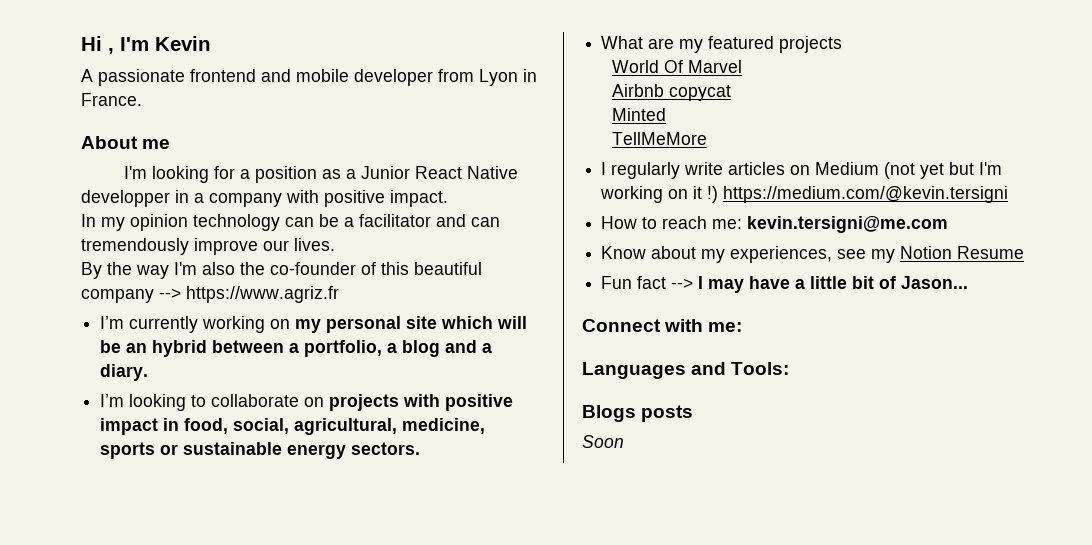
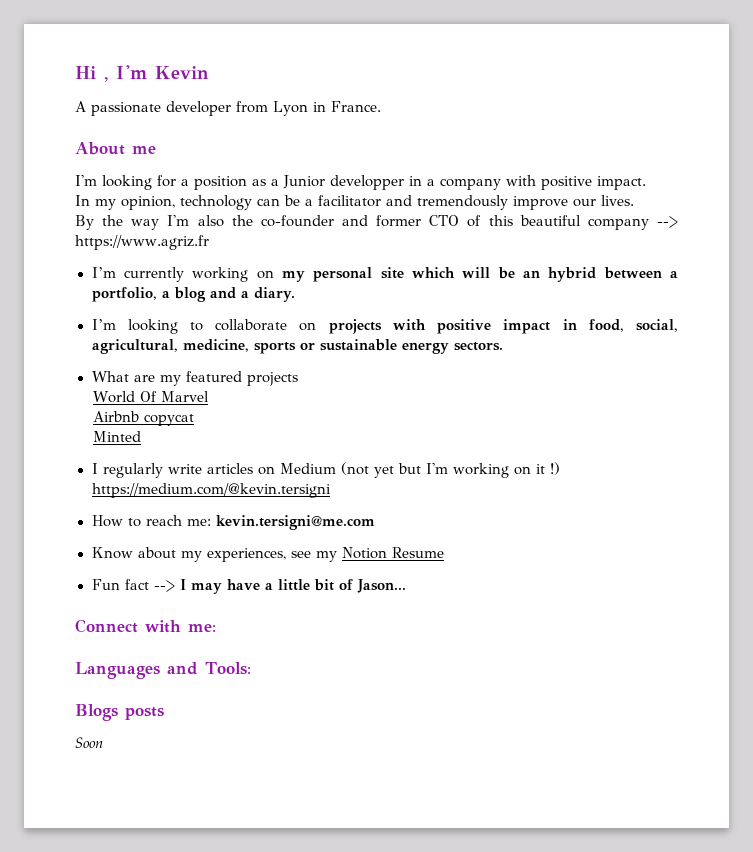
[190,69,349,82] frontend and mobile -> (161, 109) none
[415,166,519,179] React Native -> (325, 182) none
[130,214,188,231] opinion -> [121,196,175,210] opinion,
[471,217,500,227] can -> (412, 200) none
(356, 268) none -> [342,215,460,227] and former CTO
[611,132,707,145] // TellMeMore -> (142, 436) none

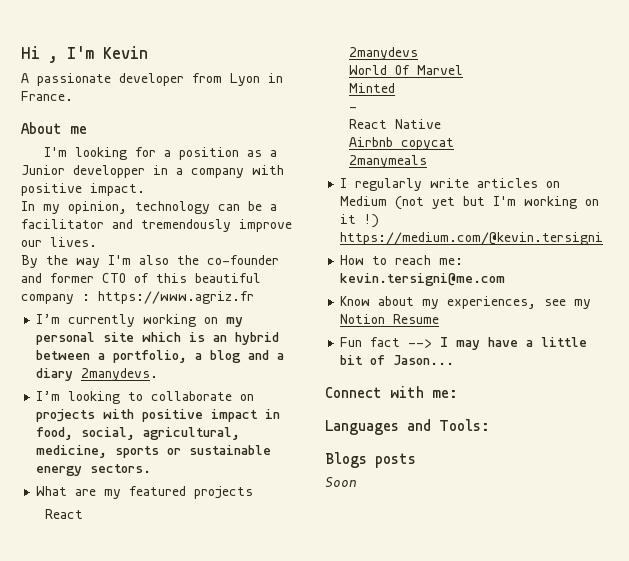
[657,216,679,228] --> -> [82,294,90,301] :
[462,267,515,279] will be -> [189,332,206,342] is
[253,287,296,302] diary. -> [36,368,159,381] diary 2manydevs.
(298, 379) none -> [45,509,84,519] [349,47,419,60] // React // 2manydevs
(210, 396) none -> [349,83,396,93] [349,107,358,111] [349,119,442,129] // Minted // - // React Native
[93,431,142,442] Minted -> [349,155,428,168] 2manymeals

